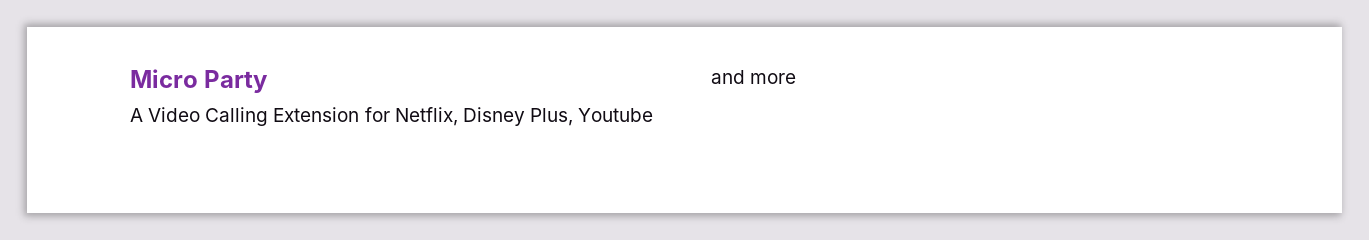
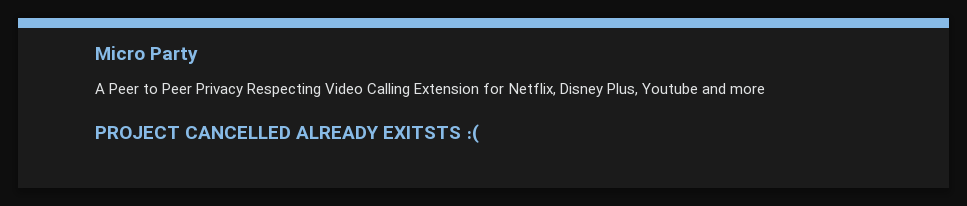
(143, 115) none -> [109,83,322,97] Peer to Peer Privacy Respecting
(797, 78) none -> [95,124,479,143] // PROJECT CANCELLED ALREADY EXITSTS :(

